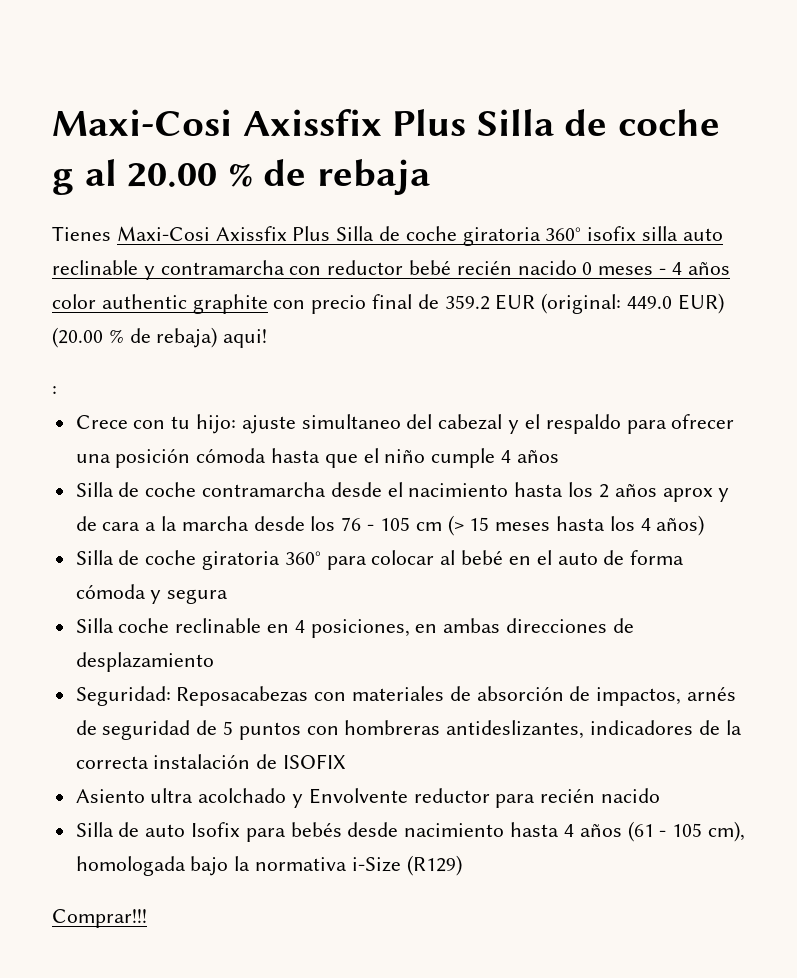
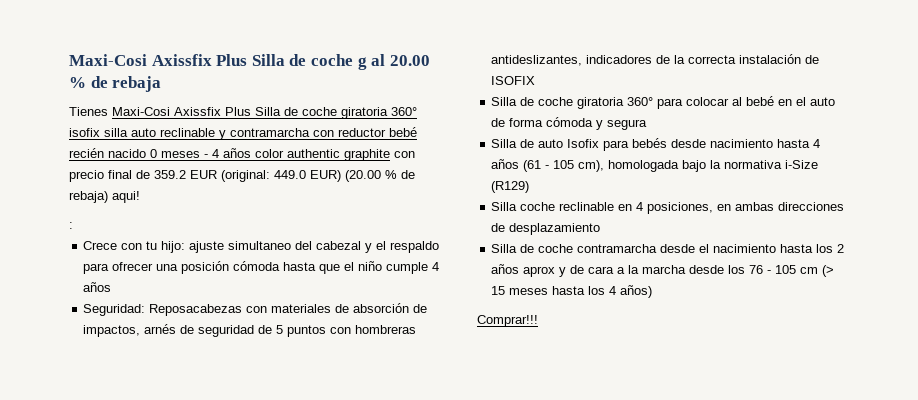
(559, 456) none -> [83,303,428,316] [83,324,417,337] [491,54,820,66] [491,76,536,85] [491,96,836,109] [491,117,648,130] [491,138,821,151] [491,159,819,172] [491,181,530,193] [491,202,845,214] [491,223,601,235] // Seguridad: Reposacabezas con materiales de absorción de impactos, arnés de seguridad de 5 puntos con hombreras antideslizantes, indicadores de la correcta instalación de ISOFIX // Silla de coche giratoria 360° para colocar al bebé en el auto de forma cómoda y segura // Silla de auto Isofix para bebés desde nacimiento hasta 4 años (61 - 105 cm), homologada bajo la normativa i-Size (R129) // Silla coche reclinable en 4 posiciones, en ambas direcciones de desplazamiento
[75,550,685,570] [75,584,229,604] [75,618,634,638] [75,652,214,672] [75,686,737,706] [75,720,742,740] [75,754,347,769] [75,788,661,808] [75,821,745,842] [75,855,462,876] // Silla de coche giratoria 360° para colocar al bebé en el auto de forma cómoda y segura // Silla coche reclinable en 4 posiciones, en ambas direcciones de desplazamiento // Seguridad: Reposacabezas con materiales de absorción de impactos, arnés de seguridad de 5 puntos con hombreras antideslizantes, indicadores de la correcta instalación de ISOFIX // Asiento ultra acolchado y Envolvente reductor para recién nacido // Silla de auto Isofix para bebés desde nacimiento hasta 4 años (61 - 105 cm), homologada bajo la normativa i-Size (R129) -> (653, 291) none

